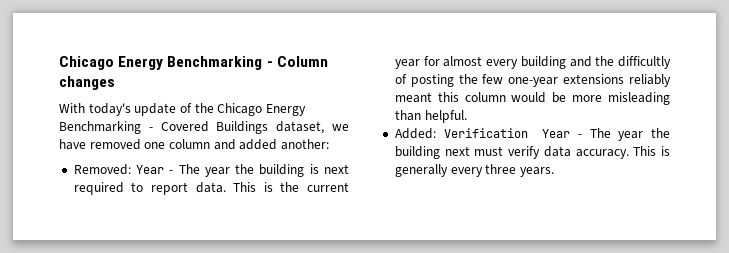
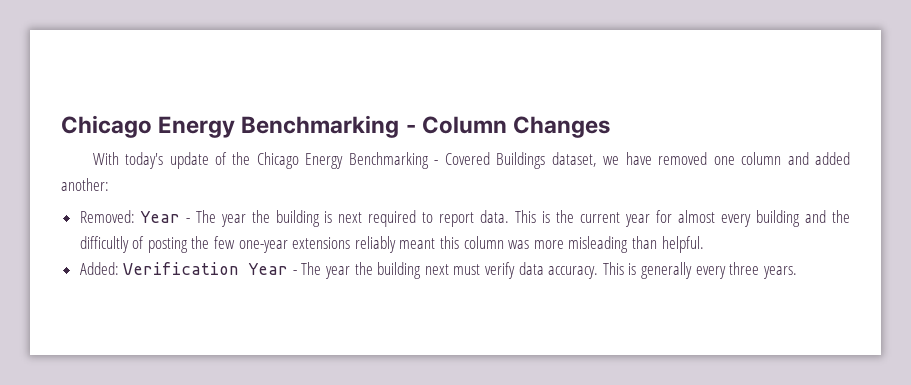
[59,76,115,90] changes -> [513,116,611,138] Changes
[511,92,567,103] would be -> [508,240,530,249] was

